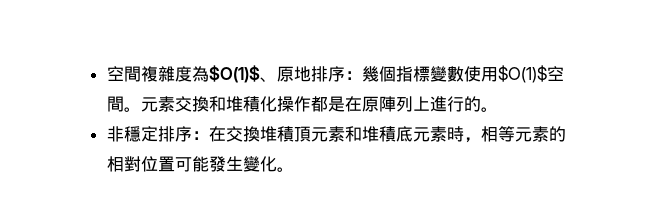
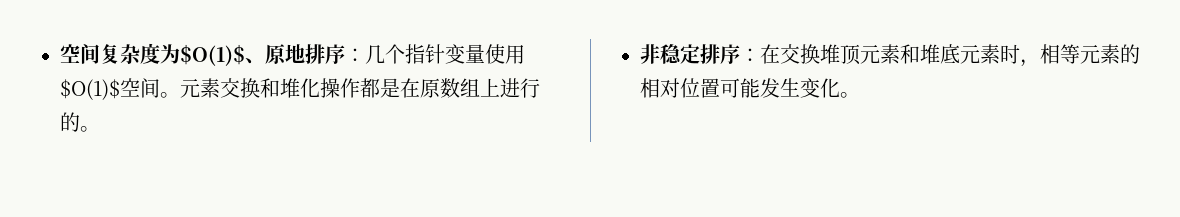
[106,66,209,82] 空間複雜度為 -> [60,43,180,64] 空间复杂度为
[361,66,464,82] 幾個指標變數 -> [365,44,485,64] 几个指针变量
[106,96,124,112] 間 -> [140,78,160,98] 间
[191,96,260,112] 換和堆積 -> [240,78,300,98] 换和堆
[378,96,447,112] 陣列上進 -> [440,78,520,98] 数组上进
[123,126,141,142] 穩 -> [660,44,682,64] 稳
[242,126,464,142] 換堆積頂元素和堆積底元素時 -> [800,44,1020,65] 换堆顶元素和堆底元素时
[123,156,141,172] 對 -> [660,78,680,98] 对
[208,156,260,172] 發生變 -> [760,78,820,98] 发生变

